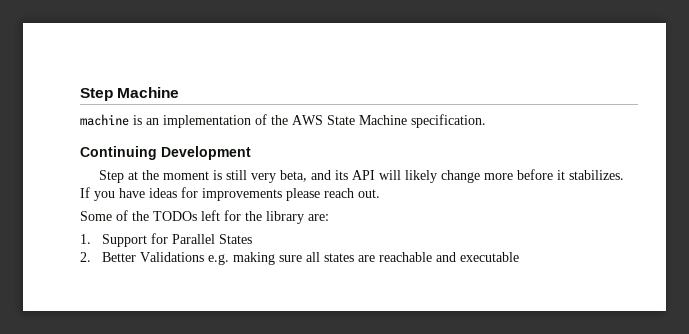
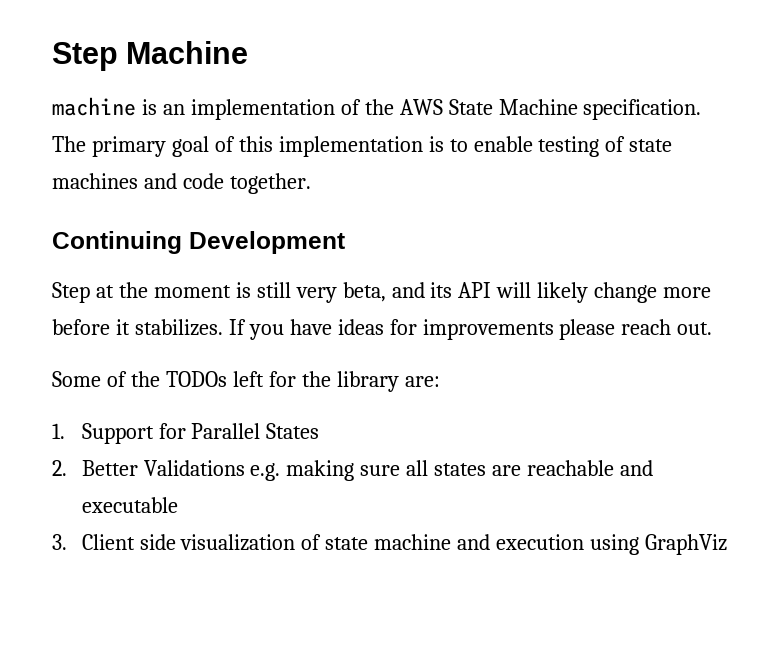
(486, 121) none -> [52,136,673,157] [52,173,311,194] The primary goal of this implementation is to enable testing of state machines and code together.
(519, 257) none -> [52,534,728,555] // 3. Client side visualization of state machine and execution using GraphViz

